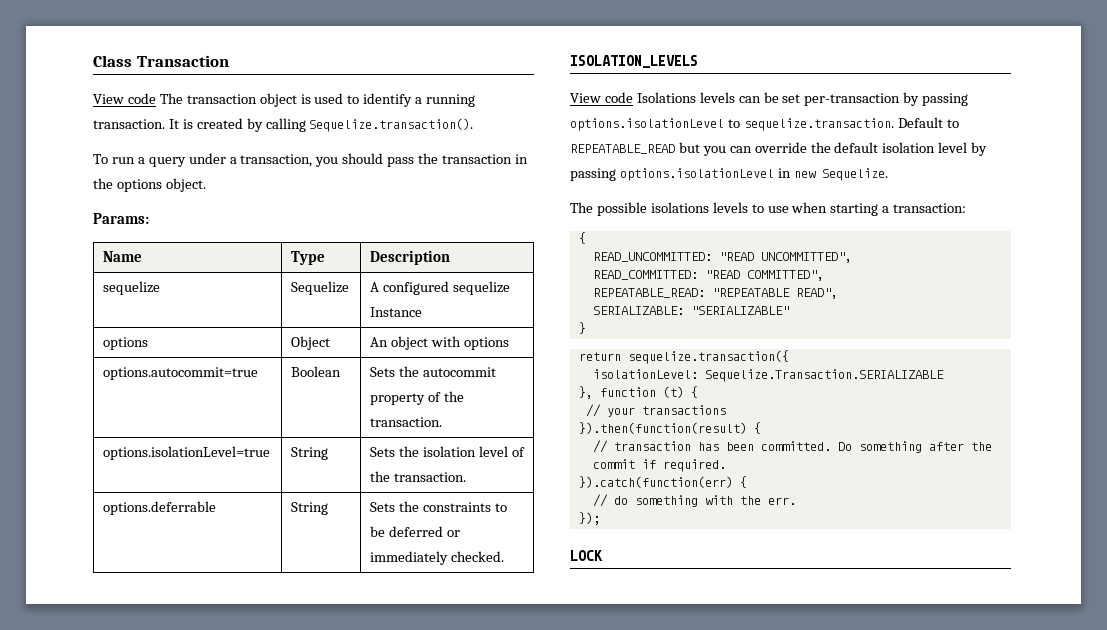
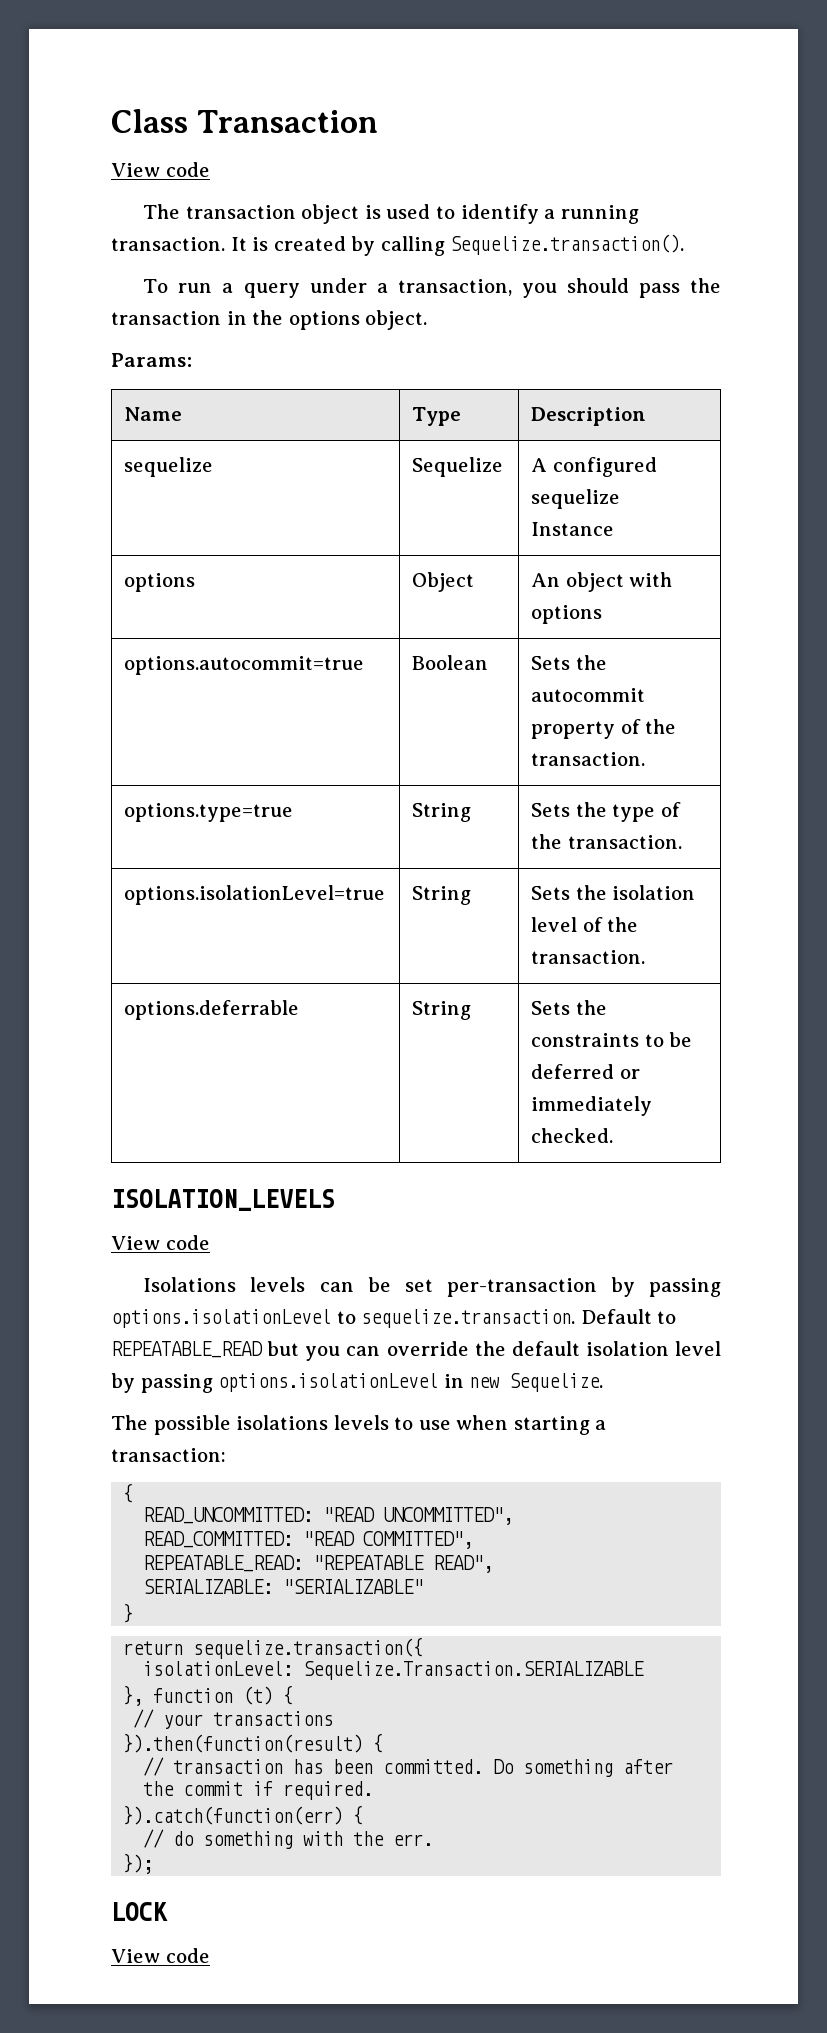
(156, 98) none -> (210, 169) //
(443, 422) none -> [124,803,294,822] [412,803,472,822] [531,802,681,822] [531,834,682,849] // options.type=true | String | Sets the type of the transaction.
(633, 97) none -> (210, 1242) //
(603, 555) none -> [111,1948,210,1963] // View code

